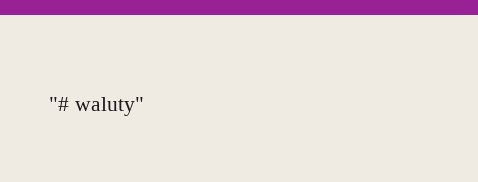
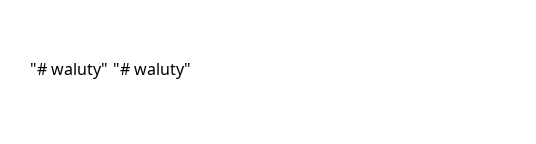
[49,97,144,116] "# waluty" -> [30,63,191,79] "# waluty" "# waluty"

